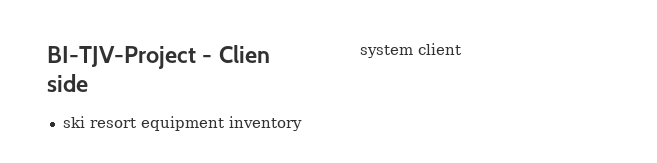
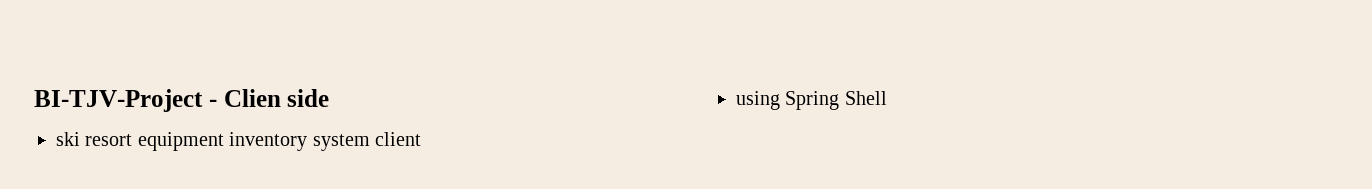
(461, 49) none -> [736,91,887,110] // using Spring Shell

